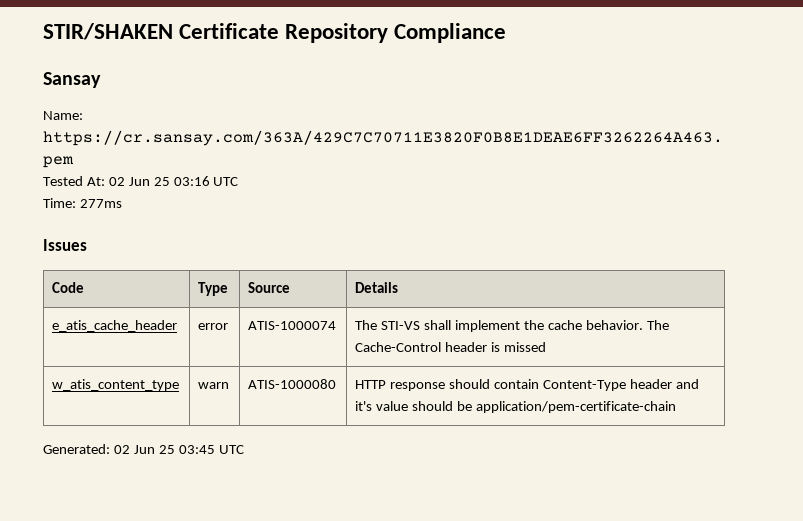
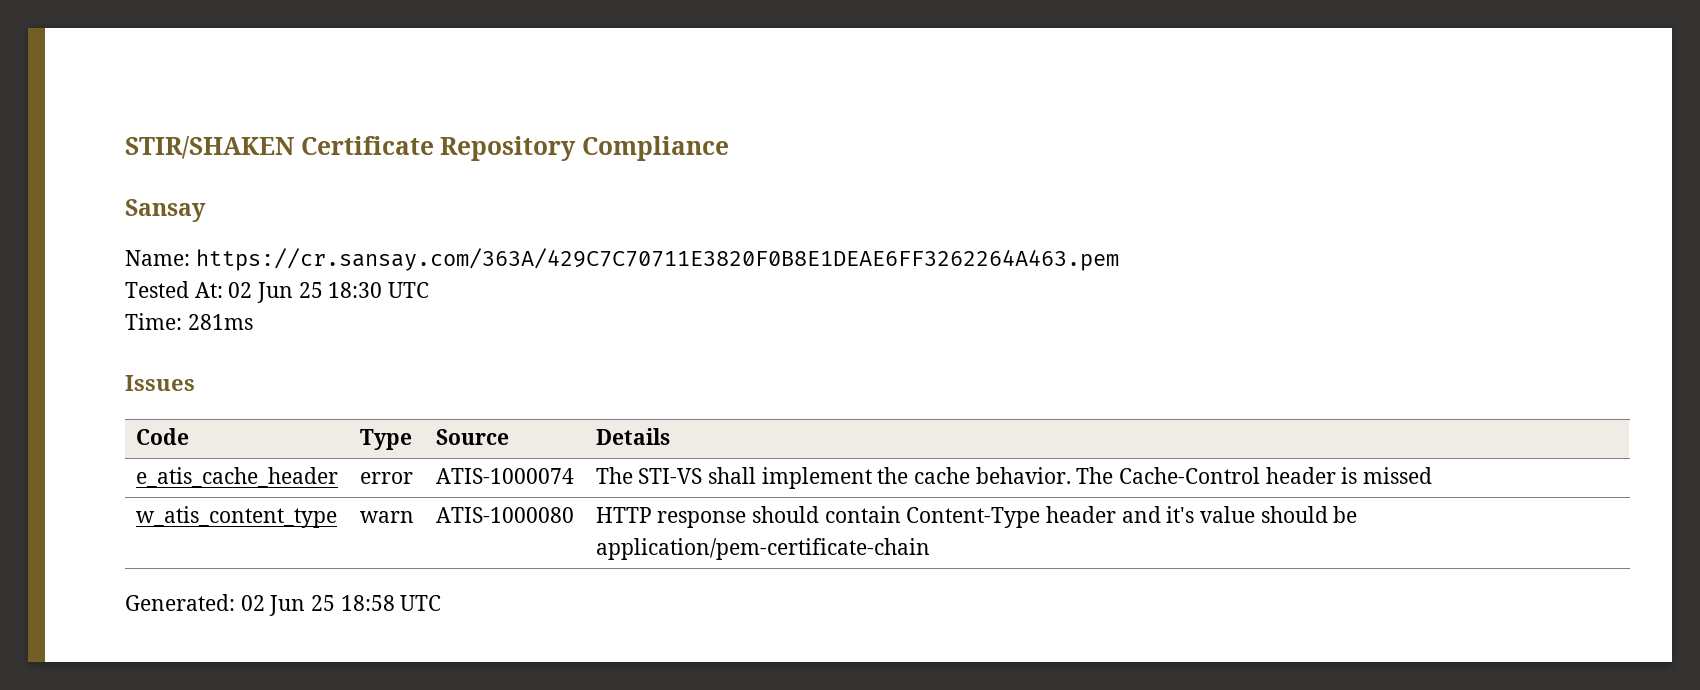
[173,176,210,186] 03:16 -> [328,282,383,298] 18:30
[79,199,122,208] 277ms -> [187,314,253,330] 281ms
[178,445,215,454] 03:45 -> [340,595,395,611] 18:58

